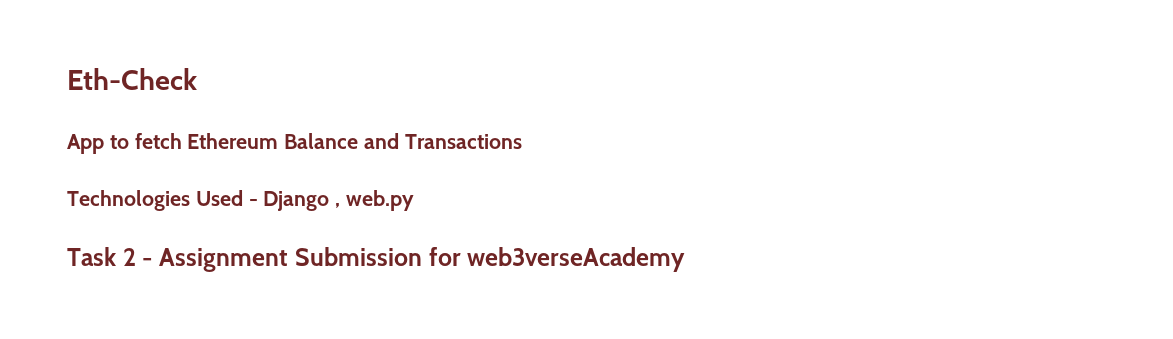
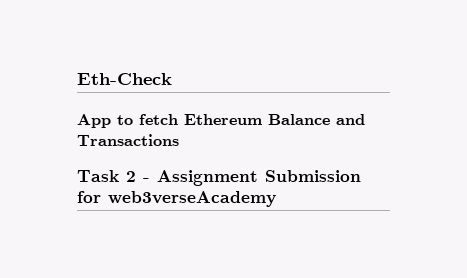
[67,190,415,211] // Technologies Used - Django , web.py -> (179, 140) none

